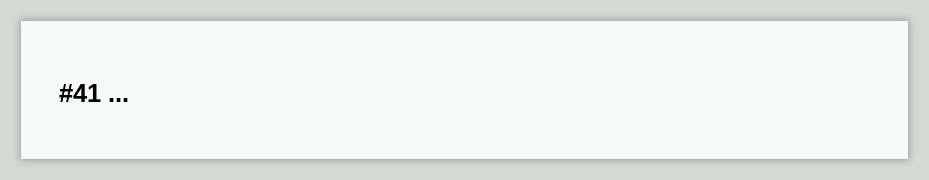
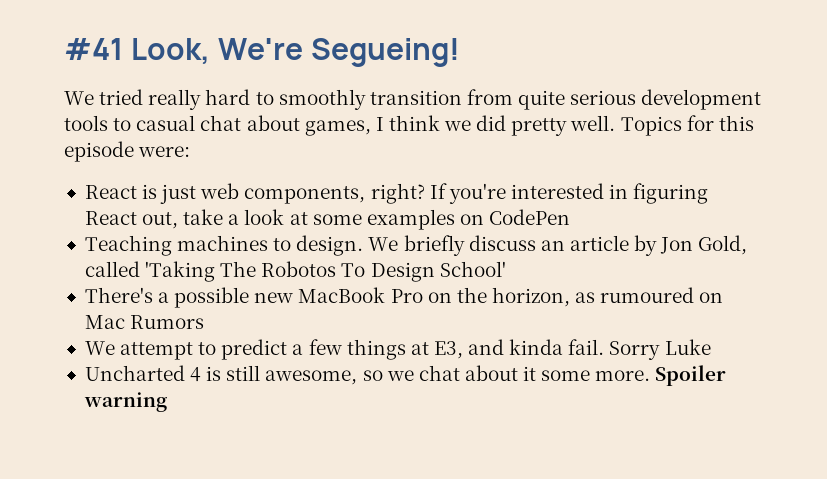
[108,98,129,102] ... -> [131,38,461,67] [64,89,762,110] [64,115,754,136] [64,141,191,162] [84,183,709,204] [84,209,571,230] [84,235,748,256] [84,261,506,282] [84,287,724,308] [84,315,205,329] [84,339,711,360] [84,365,727,386] [83,392,167,412] Look, We're Segueing! // We tried really hard to smoothly transition from quite serious development tools to casual chat about games, I think we did pretty well. Topics for this episode were: // React is just web components, right? If you're interested in figuring React out, take a look at some examples on CodePen // Teaching machines to design. We briefly discuss an article by Jon Gold, called 'Taking The Robotos To Design School' // There's a possible new MacBook Pro on the horizon, as rumoured on Mac Rumors // We attempt to predict a few things at E3, and kinda fail. Sorry Luke // Uncharted 4 is still awesome, so we chat about it some more. Spoiler warning

